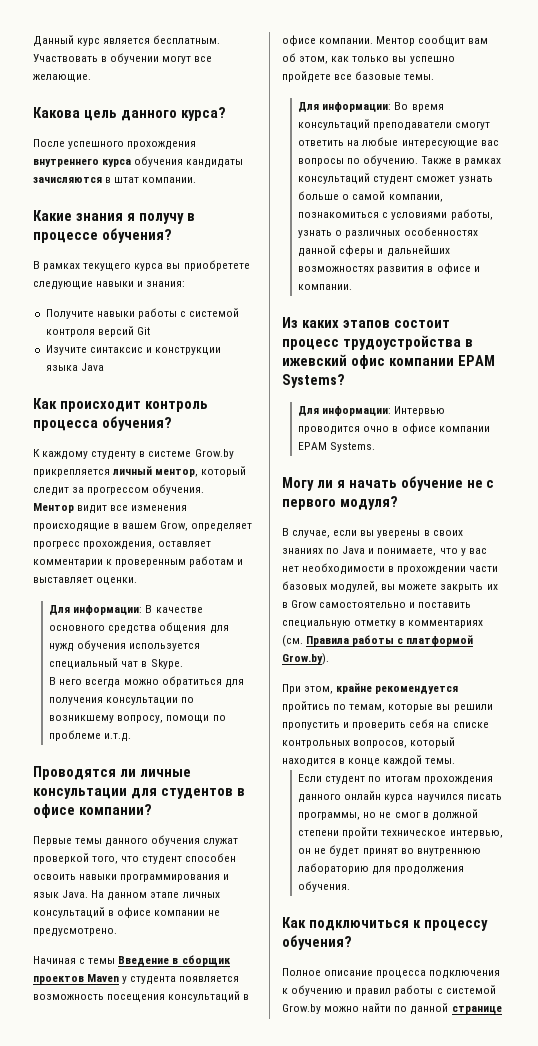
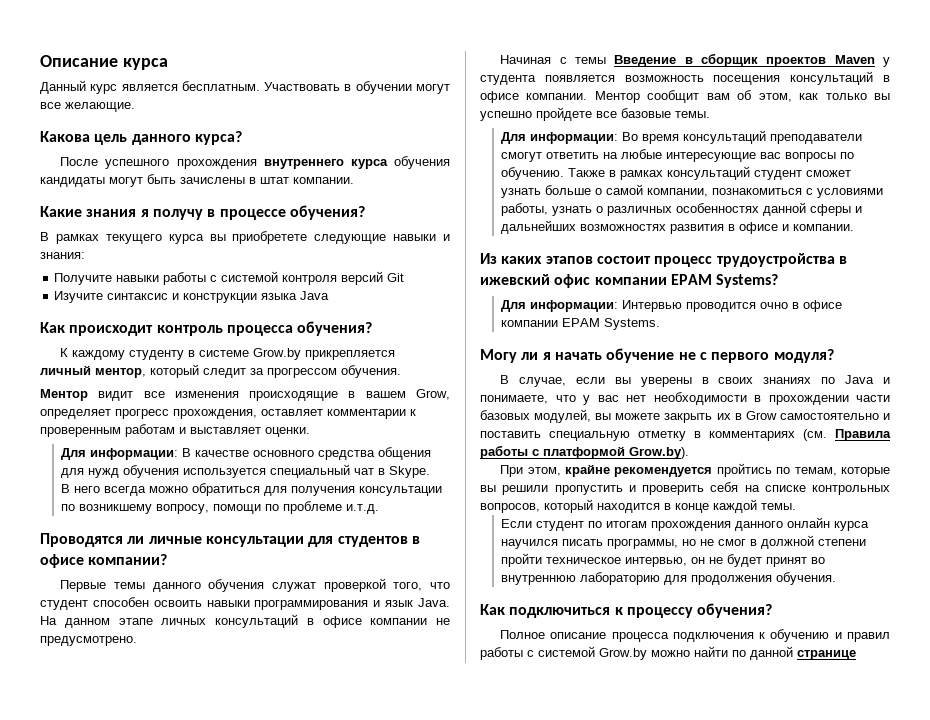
(33, 41) none -> [40,55,168,70] Описание курса //
[33,177,102,183] зачисляются -> [109,174,245,187] могут быть зачислены

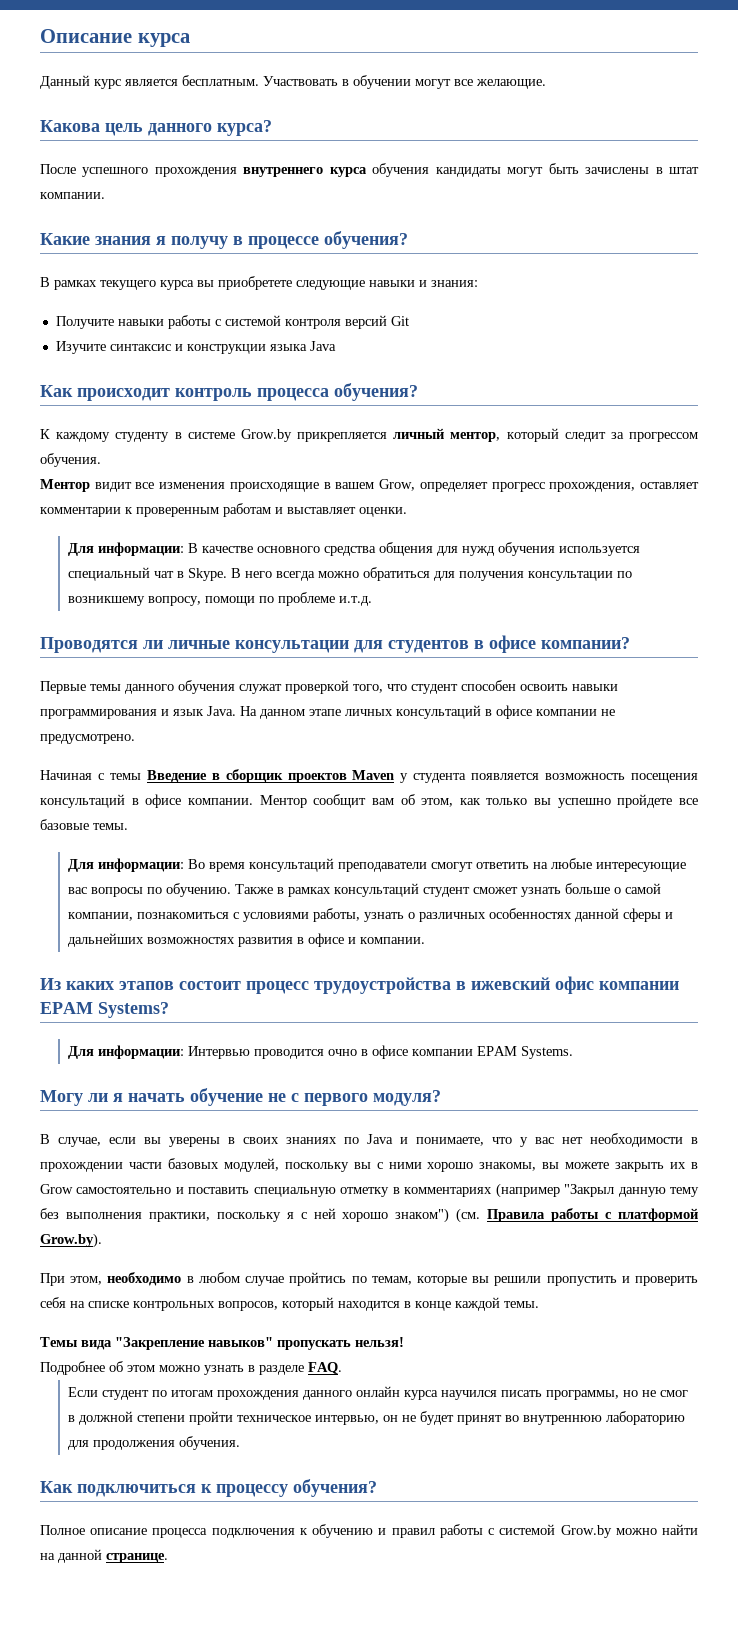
(431, 472) // -> (227, 574) none
(592, 416) none -> [284,1162,537,1172] поскольку вы с ними хорошо знакомы,
(795, 436) none -> [495,1183,700,1198] [40,1208,450,1223] (например "Закрыл данную тему без выполнения практики, поскольку я с ней хорошо знаком")
[564,464,713,477] крайне рекомендуется -> [107,1272,285,1286] необходимо в любом случае
(796, 506) none -> [40,1337,404,1350] [40,1361,342,1375] // Темы вида "Закрепление навыков" пропускать нельзя! // Подробнее об этом можно узнать в разделе FAQ.
[732,646,856,660] по данной странице -> [40,1549,168,1563] на данной странице.

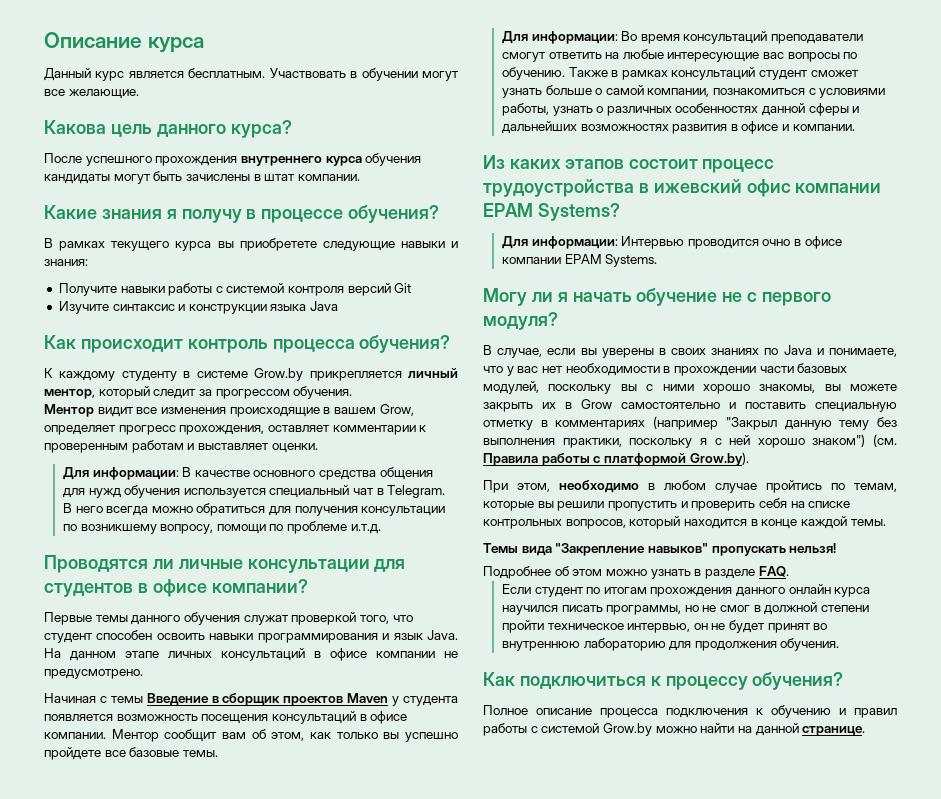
[187,568,227,581] Skype. -> [387,485,446,498] Telegram.

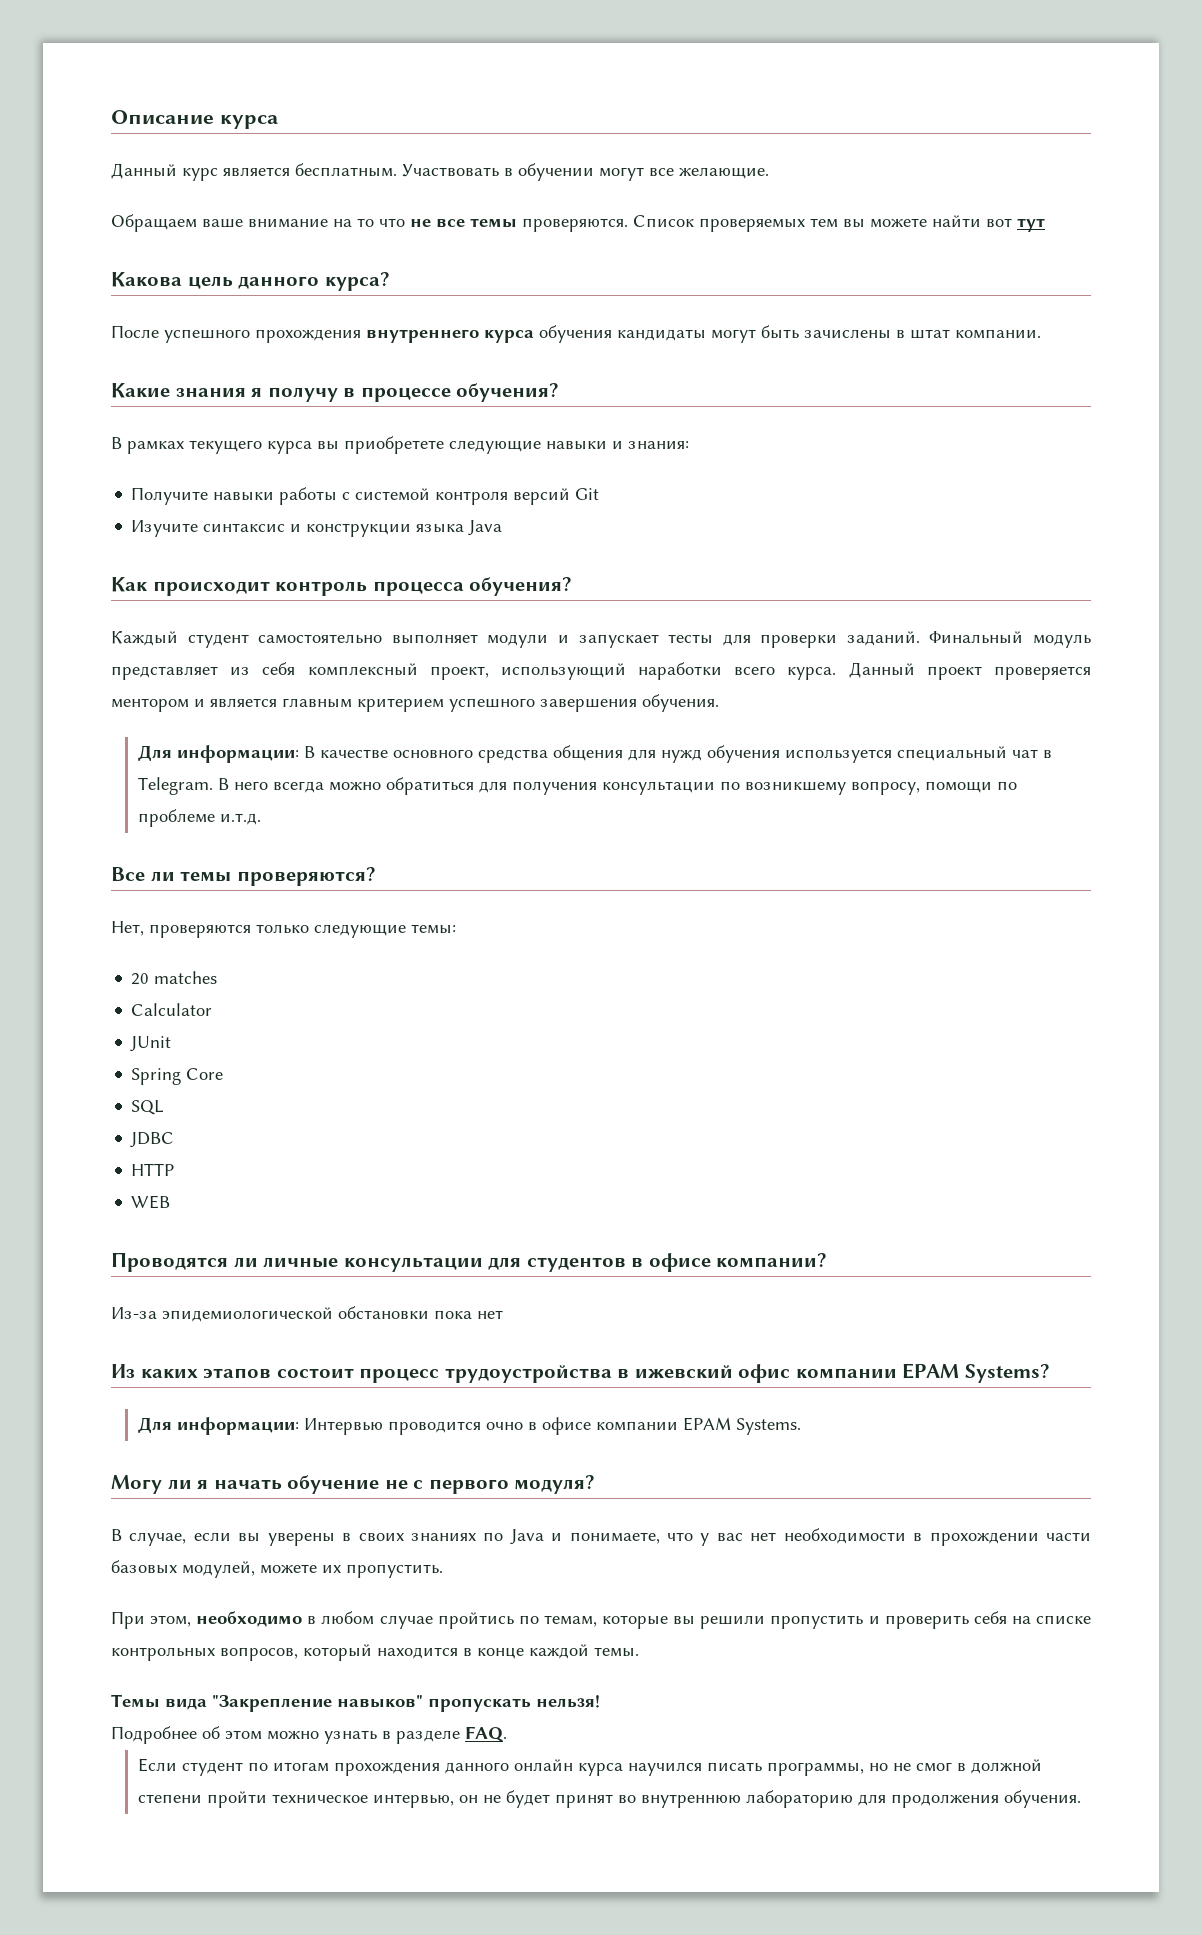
(139, 94) none -> [111,214,1045,232] // Обращаем ваше внимание на то что не все темы проверяются. Список проверяемых тем вы можете найти вот тут
[44,368,459,381] [44,386,353,399] [44,404,414,417] [44,425,427,435] [44,440,318,453] К каждому студенту в системе Grow.by прикрепляется личный ментор, который следит за прогрессом обучения. // Ментор видит все изменения происходящие в вашем Grow, определяет прогресс прохождения, оставляет комментарии к проверенным работам и выставляет оценки. -> [111,631,1091,648] [111,662,1091,680] [111,694,719,712] Каждый студент самостоятельно выполняет модули и запускает тесты для проверки заданий. Финальный модуль представляет из себя комплексный проект, использующий наработки всего курса. Данный проект проверяется ментором и является главным критерием успешного завершения обучения.
(381, 529) none -> [111,867,376,886] [111,921,456,938] [131,971,218,985] [131,1003,213,1016] [130,1036,172,1052] [131,1068,224,1085] [131,1100,165,1115] [130,1132,175,1148] [131,1163,175,1176] [131,1195,171,1209] // Все ли темы проверяются? // Нет, проверяются только следующие темы: // 20 matches // Calculator // JUnit // Spring Core // SQL // JDBC // HTTP // WEB
[44,612,413,625] [44,630,459,643] [44,648,458,661] [44,669,143,679] [44,693,459,706] [44,711,408,724] [44,729,459,742] [44,747,218,760] [501,31,864,44] [501,49,858,62] [501,67,859,80] [501,85,886,98] [501,103,860,116] [501,121,855,134] Первые темы данного обучения служат проверкой того, что студент способен освоить навыки программирования и язык Java. На данном этапе личных консультаций в офисе компании не предусмотрено. // Начиная с темы Введение в сборщик проектов Maven у студента появляется возможность посещения консультаций в офисе компании. Ментор сообщит вам об этом, как только вы успешно пройдете все базовые темы. // Для информации: Во время консультаций преподаватели смогут ответить на любые интересующие вас вопросы по обучению. Также в рамках консультаций студент сможет узнать больше о самой компании, познакомиться с условиями работы, узнать о различных особенностях данной сферы и дальнейших возможностях развития в офисе и компании. -> [111,1306,503,1322] Из-за эпидемиологической обстановки пока нет
[548,384,897,394] [483,399,897,412] [483,416,897,430] [483,434,897,448] [483,452,749,466] поскольку вы с ними хорошо знакомы, вы можете закрыть их в Grow самостоятельно и поставить специальную отметку в комментариях (например "Закрыл данную тему без выполнения практики, поскольку я с ней хорошо знаком") (см. Правила работы с платформой Grow.by). -> [260,1564,443,1578] можете их пропустить.
[483,672,844,690] [483,705,897,718] [483,723,866,736] // Как подключиться к процессу обучения? // Полное описание процесса подключения к обучению и правил работы с системой Grow.by можно найти на данной странице. -> (1081, 1799) none

